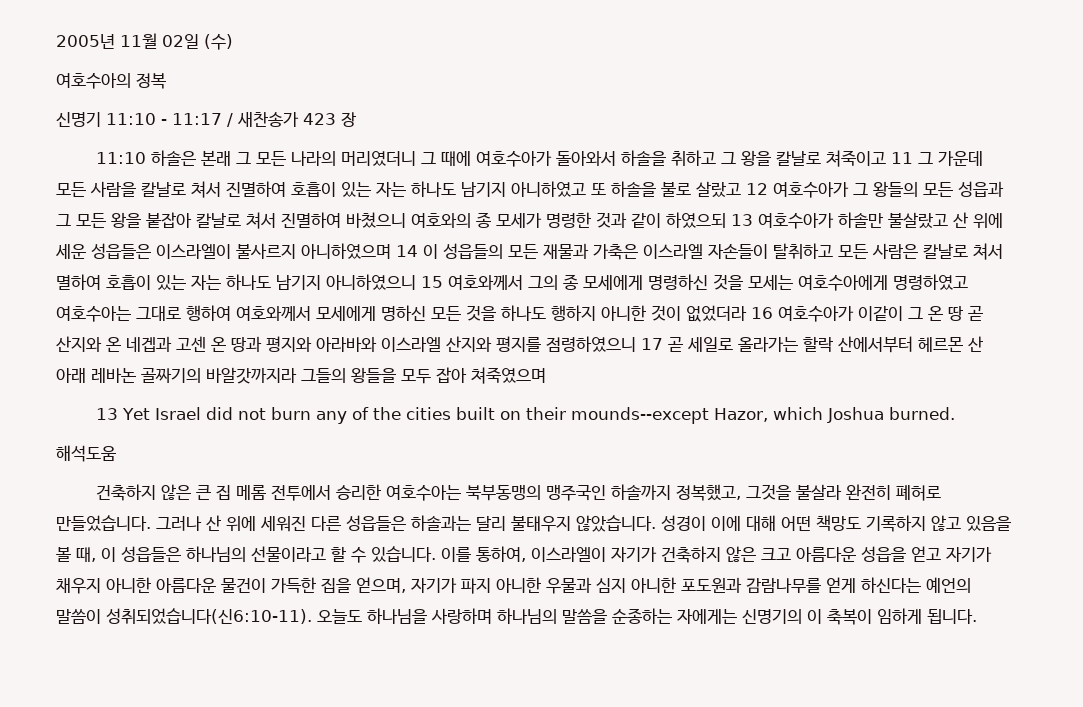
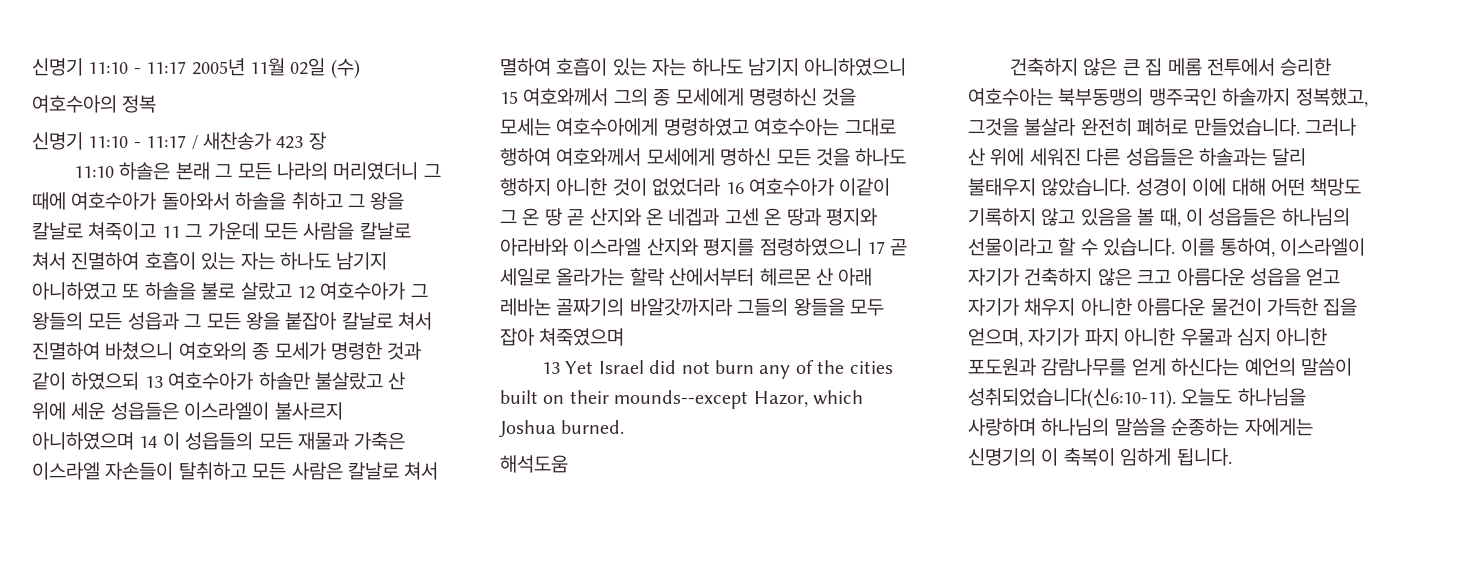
(56, 41) none -> [32,58,187,76] 신명기 11:10 - 11:17

